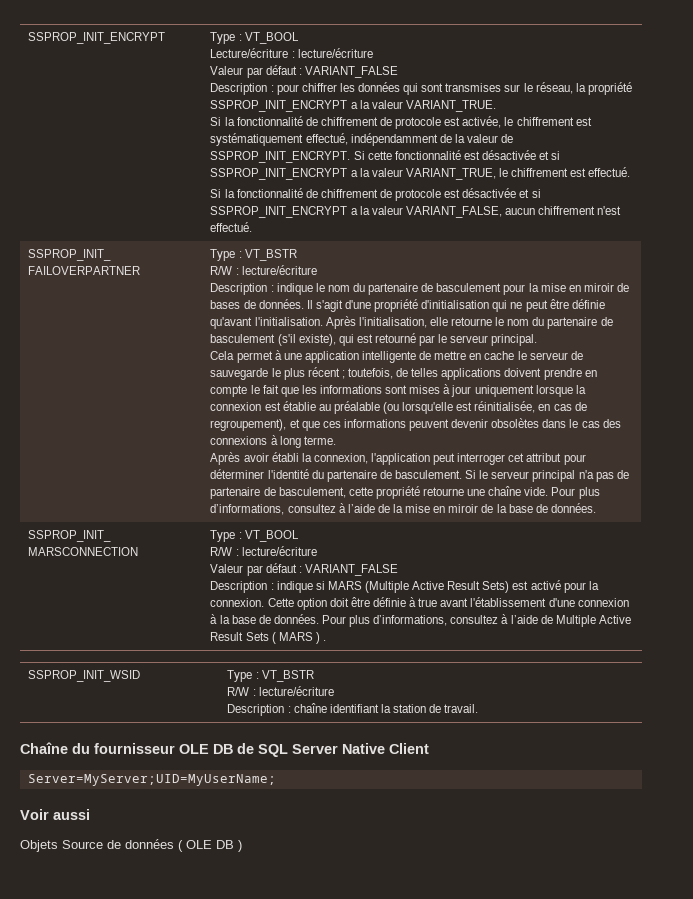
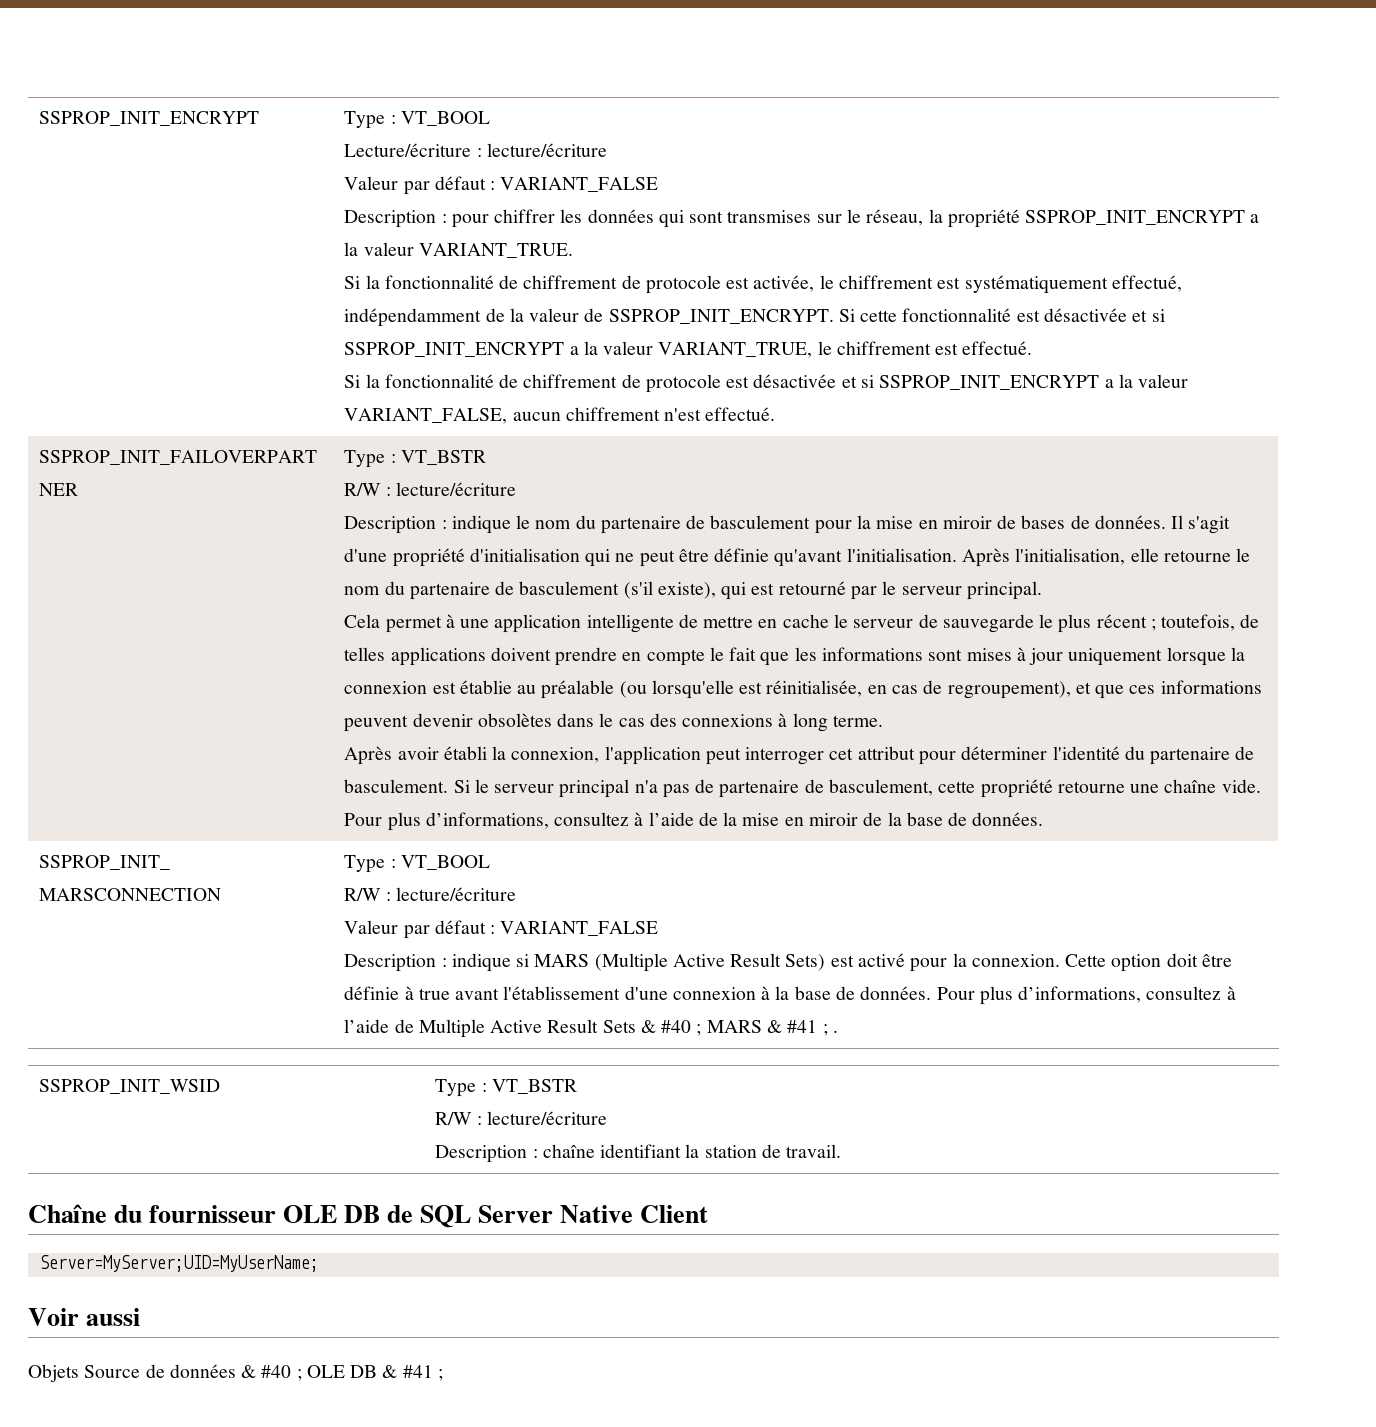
[271,632,320,644] ( MARS ) -> [640,1020,828,1036] & #40 ; MARS & #41 ;
[178,840,242,852] ( OLE DB ) -> [241,1365,443,1381] & #40 ; OLE DB & #41 ;

